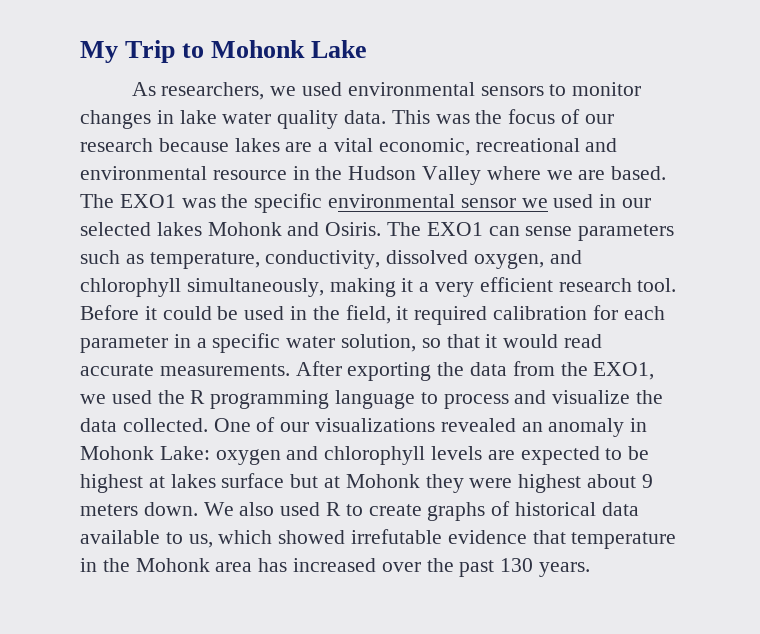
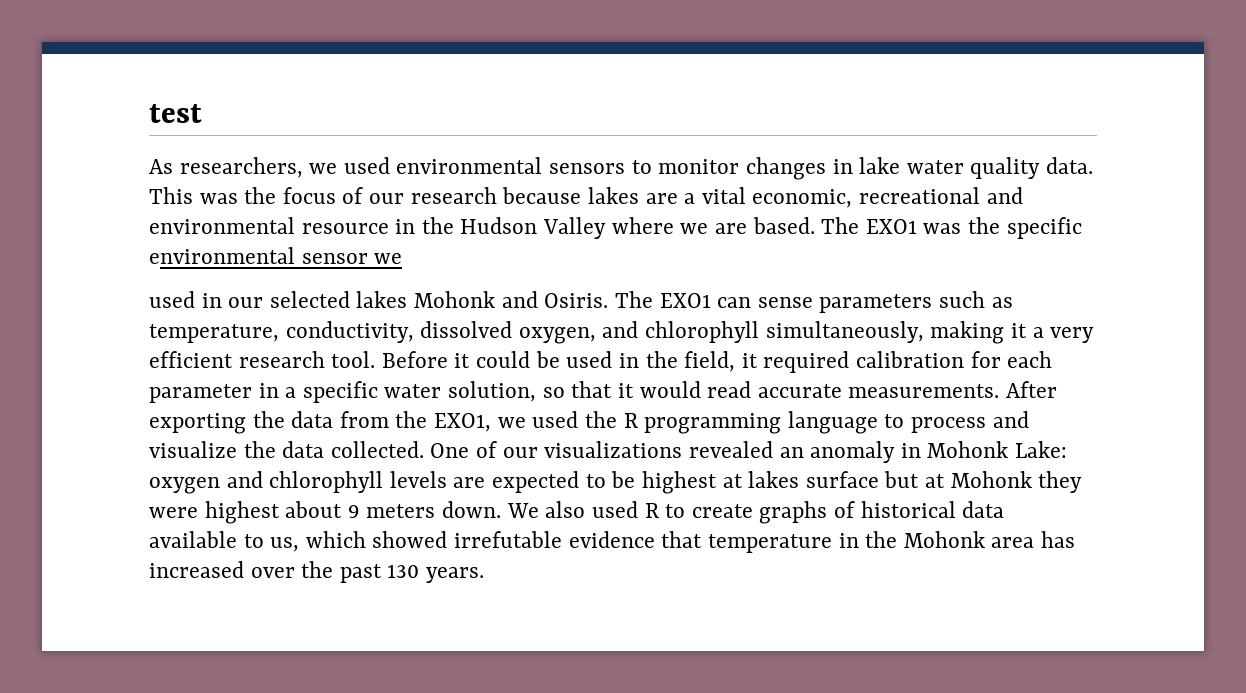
[80,40,368,63] My Trip to Mohonk Lake -> [149,104,202,123] test
(548, 203) none -> (403, 258) //

